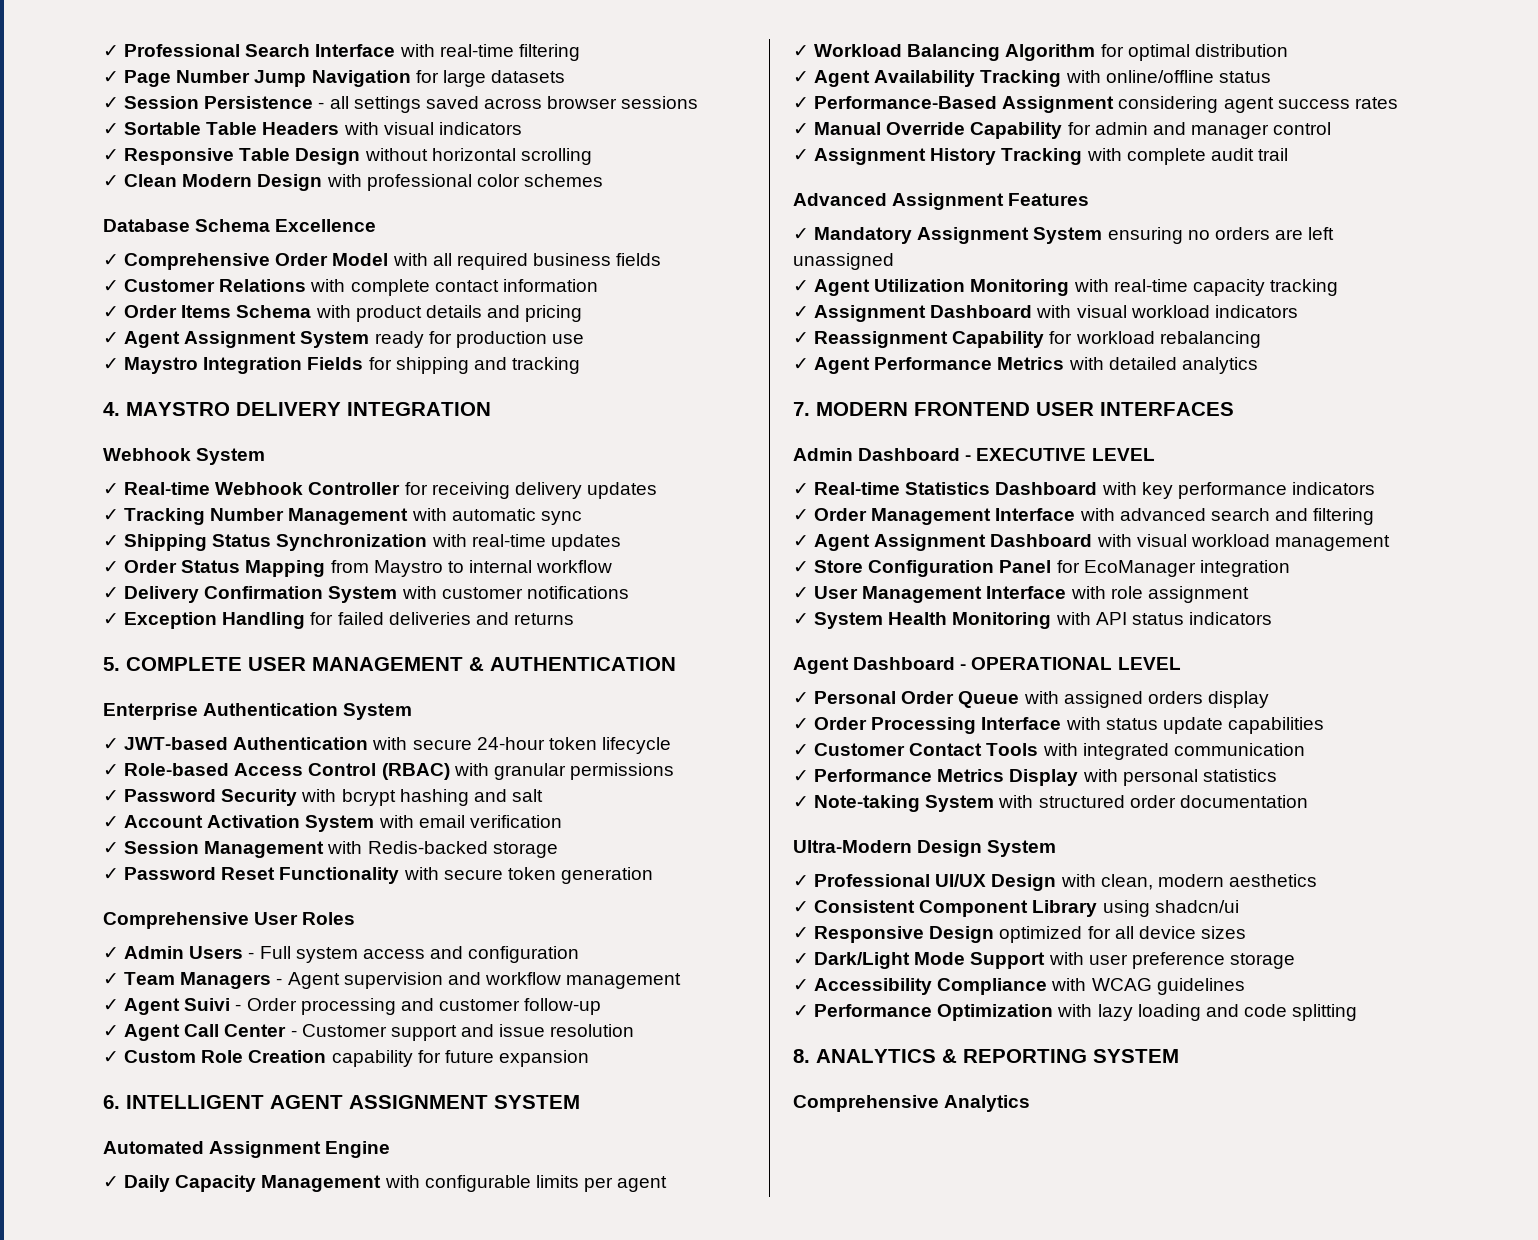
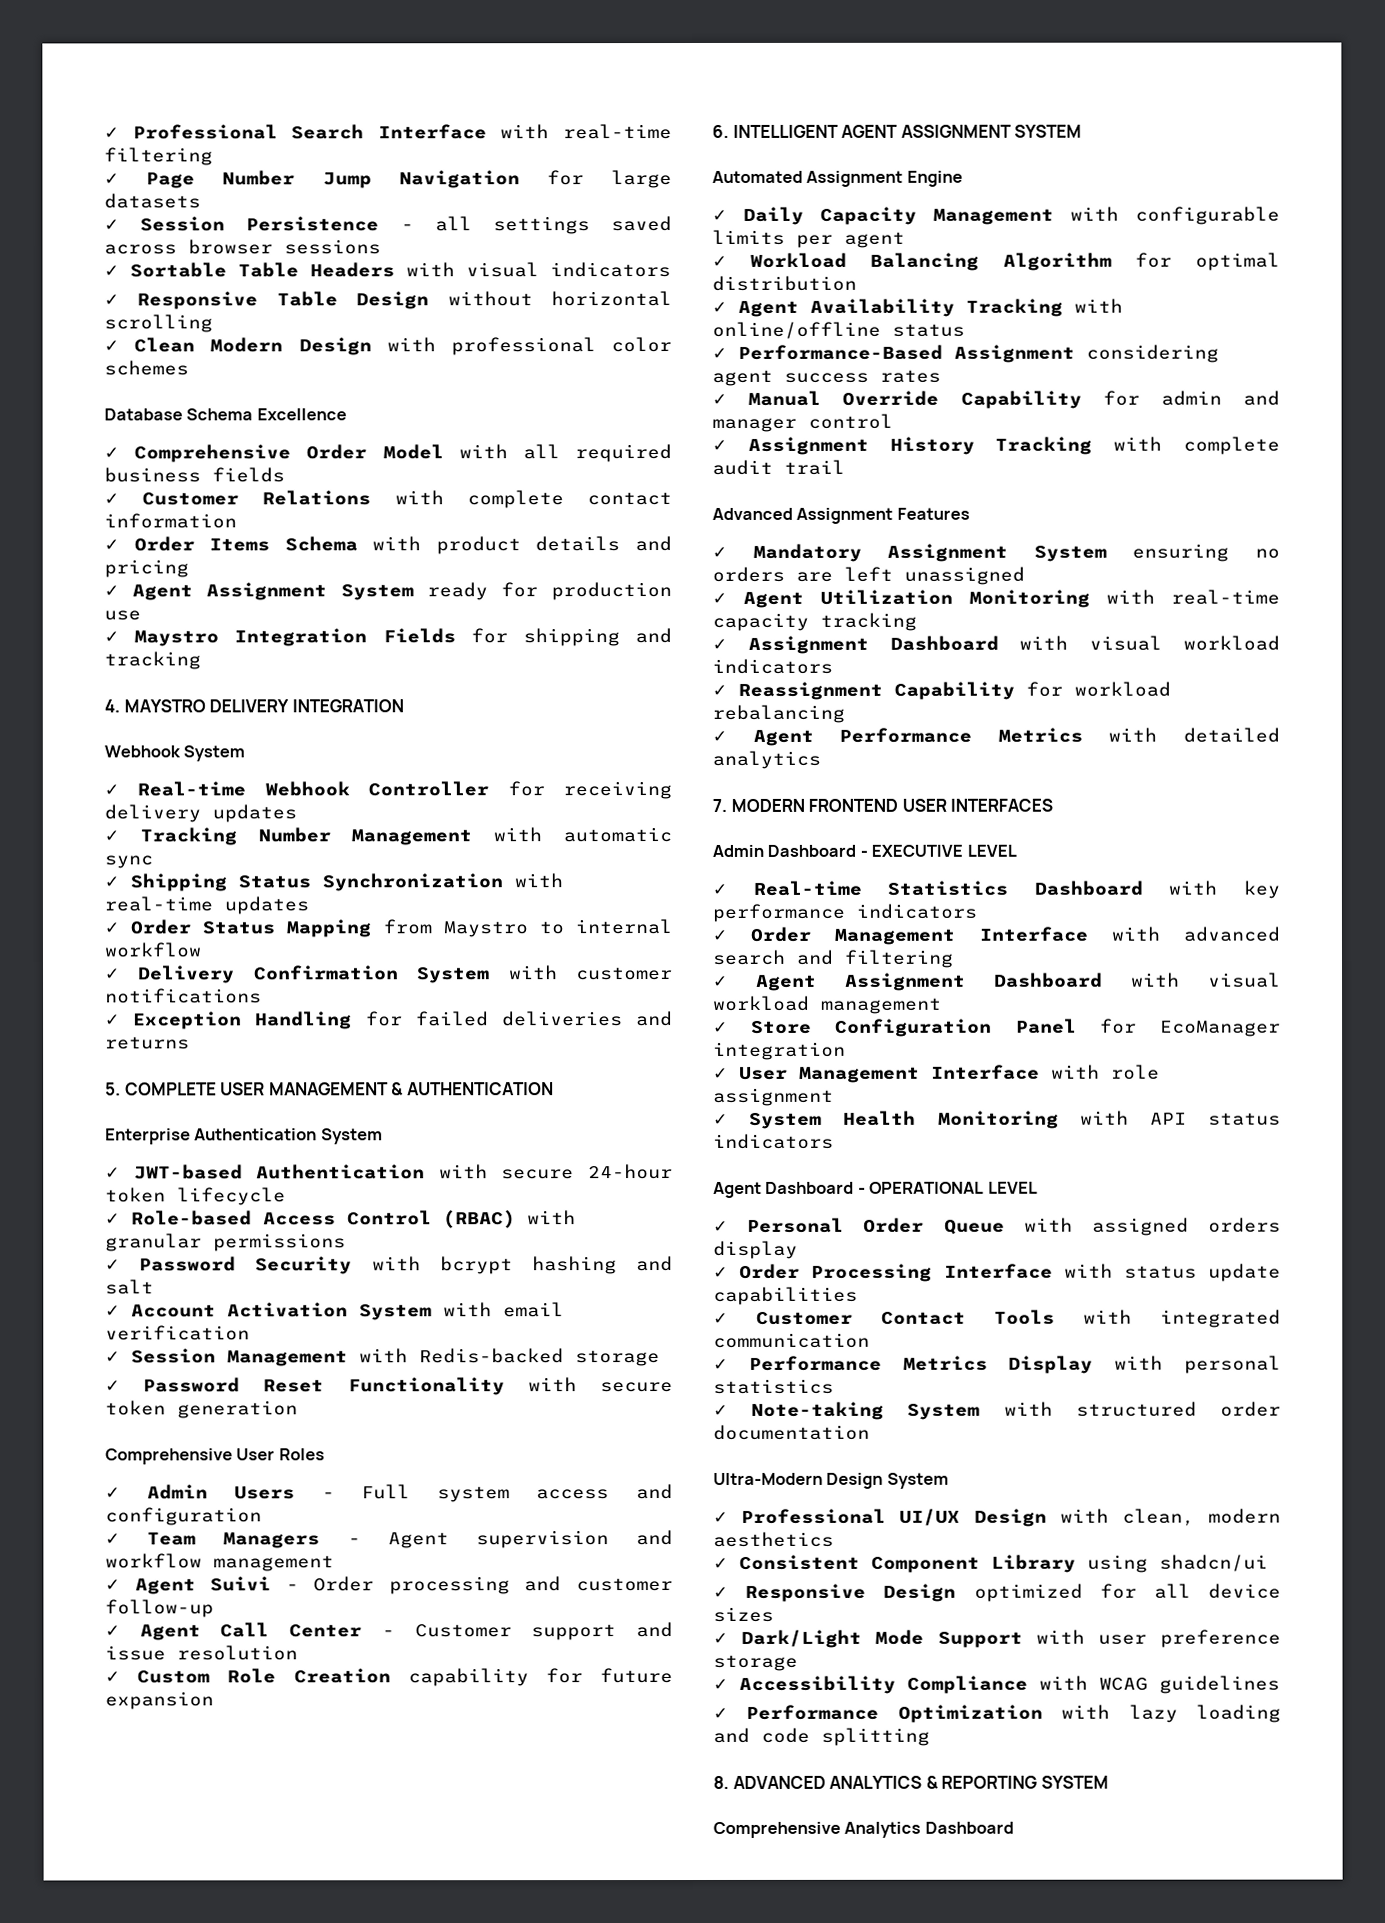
(810, 1056) none -> [732,1775,826,1789] ADVANCED
(1031, 1103) none -> [924,1821,1014,1834] Dashboard

